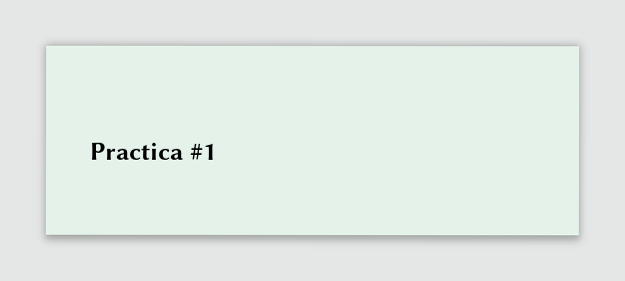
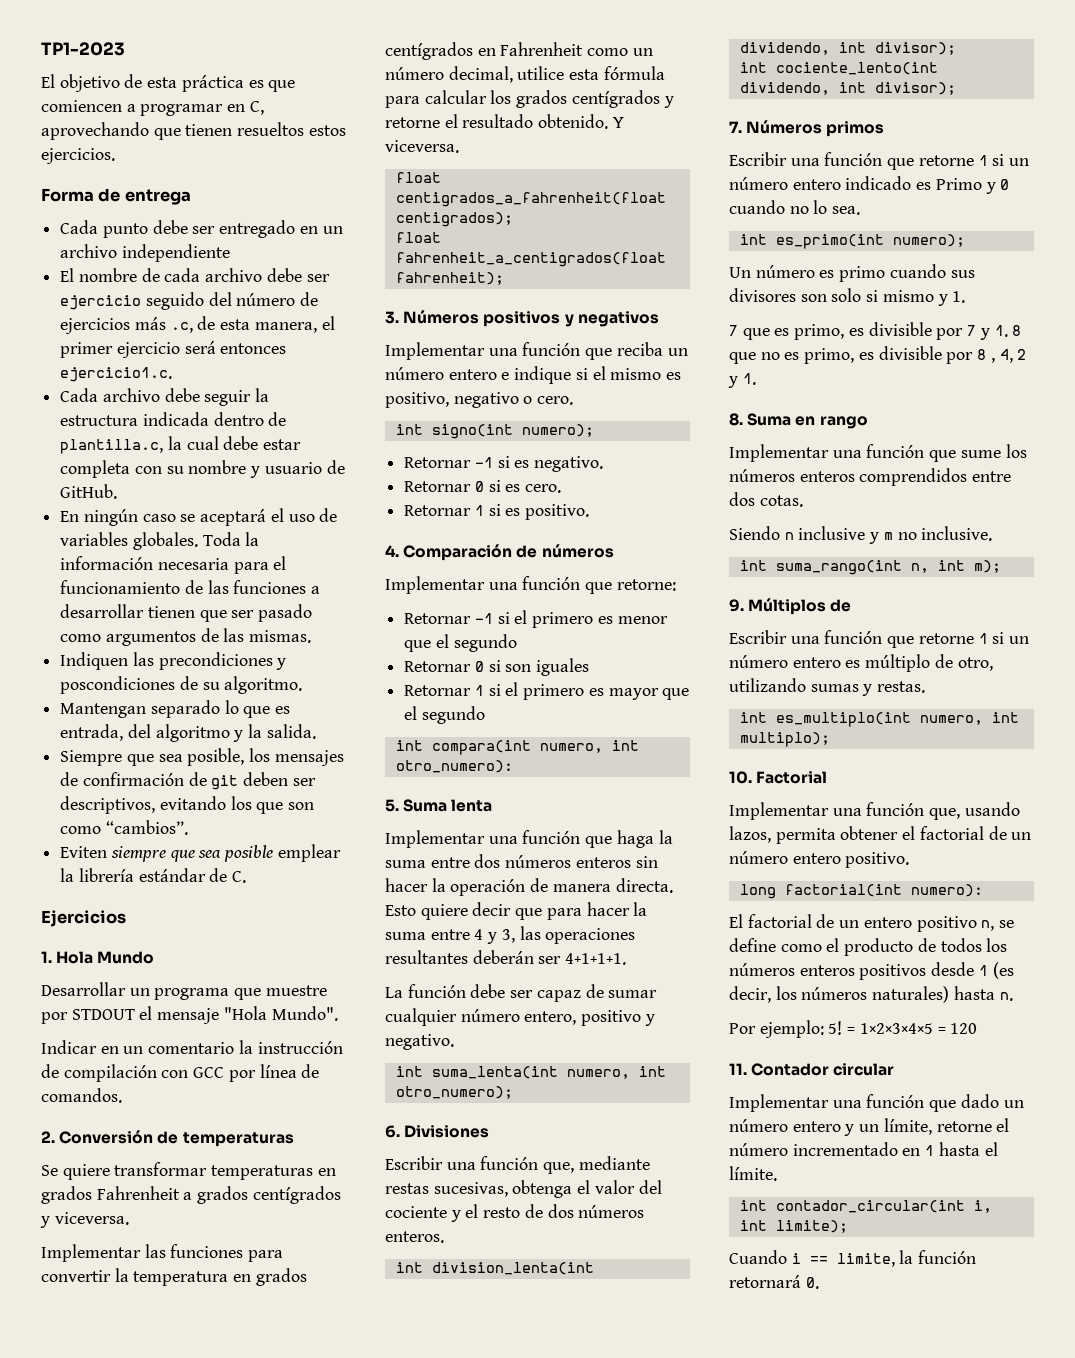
[89,142,216,160] Practica #1 -> [41,42,125,56] [41,74,296,92] [41,100,264,116] [41,122,346,140] [41,148,115,164] [41,188,191,205] [60,220,343,238] [60,244,230,262] [60,268,330,282] [60,292,319,310] [60,316,335,334] [60,341,287,358] [60,367,173,382] [60,388,270,406] [60,412,287,426] [60,436,302,454] [60,460,345,478] [60,484,118,499] [60,508,338,526] [60,532,260,550] [60,556,287,574] [60,580,321,594] [60,604,313,622] [60,628,312,646] [60,652,287,670] [60,676,303,694] [60,700,291,718] [60,724,316,742] [60,748,344,766] [60,772,316,790] [60,796,315,814] [60,820,188,835] [60,844,341,862] [60,868,247,883] [41,910,126,927] [41,951,155,964] [41,982,327,1000] [41,1006,338,1024] [41,1040,343,1054] [41,1064,320,1082] [41,1088,122,1103] [41,1130,294,1147] [41,1162,336,1180] [41,1186,341,1204] [40,1212,129,1228] [41,1244,284,1262] [41,1268,307,1286] [385,42,653,60] [385,66,665,83] [385,90,674,108] [385,114,624,129] [385,140,459,153] [395,172,441,183] [395,192,666,207] [395,212,513,227] [395,232,441,243] [395,252,666,267] [395,272,504,285] [385,310,659,327] [385,342,688,360] [385,366,682,384] [385,392,574,408] [395,424,594,439] [404,456,604,472] [404,480,562,493] [404,504,590,520] [385,544,614,561] [385,576,676,594] [404,610,668,628] [404,634,517,652] [404,658,590,676] [404,682,690,700] [404,706,485,724] [395,740,639,755] [395,760,513,773] [385,799,493,812] [385,830,673,848] [385,854,658,868] [385,878,673,896] [385,902,648,920] [385,926,636,944] [385,950,627,965] [385,984,658,1002] [385,1008,655,1026] [385,1034,454,1050] [395,1066,666,1079] [395,1086,513,1099] [385,1125,490,1138] [385,1156,650,1174] [385,1180,662,1198] [385,1204,645,1222] [385,1231,444,1243] [395,1262,594,1275] [739,42,956,55] [739,62,938,75] [739,82,956,95] [729,120,885,137] [729,152,1030,170] [729,176,1010,194] [729,200,861,215] [739,234,965,249] [729,264,975,282] [729,288,966,306] [729,322,1022,340] [729,346,1027,364] [728,373,756,388] [729,413,868,429] [729,444,1027,462] [729,468,1012,486] [729,492,803,507] [729,526,993,544] [739,560,1001,575] [729,598,852,615] [729,630,1030,648] [729,654,993,672] [729,678,926,696] [739,712,1019,727] [739,732,830,747] [729,771,828,784] [729,802,1020,820] [729,826,1032,844] [729,851,910,868] [739,884,983,899] [729,914,1015,932] [729,938,1008,956] [729,962,1014,980] [729,986,1013,1003] [729,1020,978,1038] [729,1063,895,1076] [729,1094,1024,1112] [729,1118,1010,1136] [729,1142,998,1156] [729,1166,777,1181] [739,1200,992,1213] [739,1220,848,1233] [729,1250,977,1267] [729,1275,819,1289] TP1-2023 // El objetivo de esta práctica es que comiencen a programar en C, aprovechando que tienen resueltos estos ejercicios. // Forma de entrega // Cada punto debe ser entregado en un archivo independiente // El nombre de cada archivo debe ser ejercicio seguido del número de ejercicios más .c, de esta manera, el primer ejercicio será entonces ejercicio1.c. // Cada archivo debe seguir la estructura indicada dentro de plantilla.c, la cual debe estar completa con su nombre y usuario de GitHub. // En ningún caso se aceptará el uso de variables globales. Toda la información necesaria para el funcionamiento de las funciones a desarrollar tienen que ser pasado como argumentos de las mismas. // Indiquen las precondiciones y poscondiciones de su algoritmo. // Mantengan separado lo que es entrada, del algoritmo y la salida. // Siempre que sea posible, los mensajes de confirmación de git deben ser descriptivos, evitando los que son como “cambios”. // Eviten siempre que sea posible emplear la librería estándar de C. // Ejercicios // 1. Hola Mundo // Desarrollar un programa que muestre por STDOUT el mensaje "Hola Mundo". // Indicar en un comentario la instrucción de compilación con GCC por línea de comandos. // 2. Conversión de temperaturas // Se quiere transformar temperaturas en grados Fahrenheit a grados centígrados y viceversa. // Implementar las funciones para convertir la temperatura en grados centígrados en Fahrenheit como un número decimal, utilice esta fórmula para calcular los grados centígrados y retorne el resultado obtenido. Y viceversa. // float centigrados_a_fahrenheit(float centigrados); // float fahrenheit_a_centigrados(float fahrenheit); // 3. Números positivos y negativos // Implementar una función que reciba un número entero e indique si el mismo es positivo, negativo o cero. // int signo(int numero); // Retornar -1 si es negativo. // Retornar 0 si es cero. // Retornar 1 si es positivo. // 4. Comparación de números // Implementar una función que retorne: // Retornar -1 si el primero es menor que el segundo // Retornar 0 si son iguales // Retornar 1 si el primero es mayor que el segundo // int compara(int numero, int otro_numero): // 5. Suma lenta // Implementar una función que haga la suma entre dos números enteros sin hacer la operación de manera directa. Esto quiere decir que para hacer la suma entre 4 y 3, las operaciones resultantes deberán ser 4+1+1+1. // La función debe ser capaz de sumar cualquier número entero, positivo y negativo. // int suma_lenta(int numero, int otro_numero); // 6. Divisiones // Escribir una función que, mediante restas sucesivas, obtenga el valor del cociente y el resto de dos números enteros. // int division_lenta(int dividendo, int divisor); // int cociente_lento(int dividendo, int divisor); // 7. Números primos // Escribir una función que retorne 1 si un número entero indicado es Primo y 0 cuando no lo sea. // int es_primo(int numero); // Un número es primo cuando sus divisores son solo si mismo y 1. // 7 que es primo, es divisible por 7 y 1. 8 que no es primo, es divisible por 8 , 4, 2 y 1. // 8. Suma en rango // Implementar una función que sume los números enteros comprendidos entre dos cotas. // Siendo n inclusive y m no inclusive. // int suma_rango(int n, int m); // 9. Múltiplos de // Escribir una función que retorne 1 si un número entero es múltiplo de otro, utilizando sumas y restas. // int es_multiplo(int numero, int multiplo); // 10. Factorial // Implementar una función que, usando lazos, permita obtener el factorial de un número entero positivo. // long factorial(int numero): // El factorial de un entero positivo n, se define como el producto de todos los números enteros positivos desde 1 (es decir, los números naturales) hasta n. // Por ejemplo: 5! = 1×2×3×4×5 = 120 // 11. Contador circular // Implementar una función que dado un número entero y un límite, retorne el número incrementado en 1 hasta el límite. // int contador_circular(int i, int limite); // Cuando i == limite, la función retornará 0.

